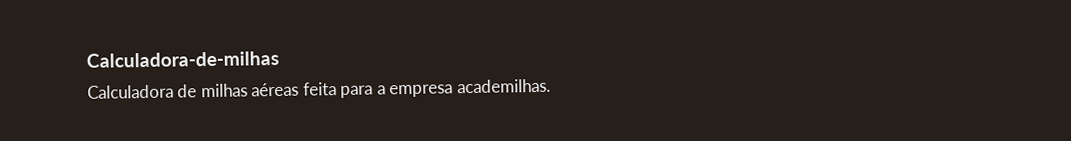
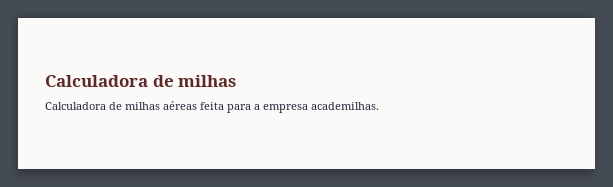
[86,50,279,68] Calculadora-de-milhas -> [45,75,237,87] Calculadora de milhas

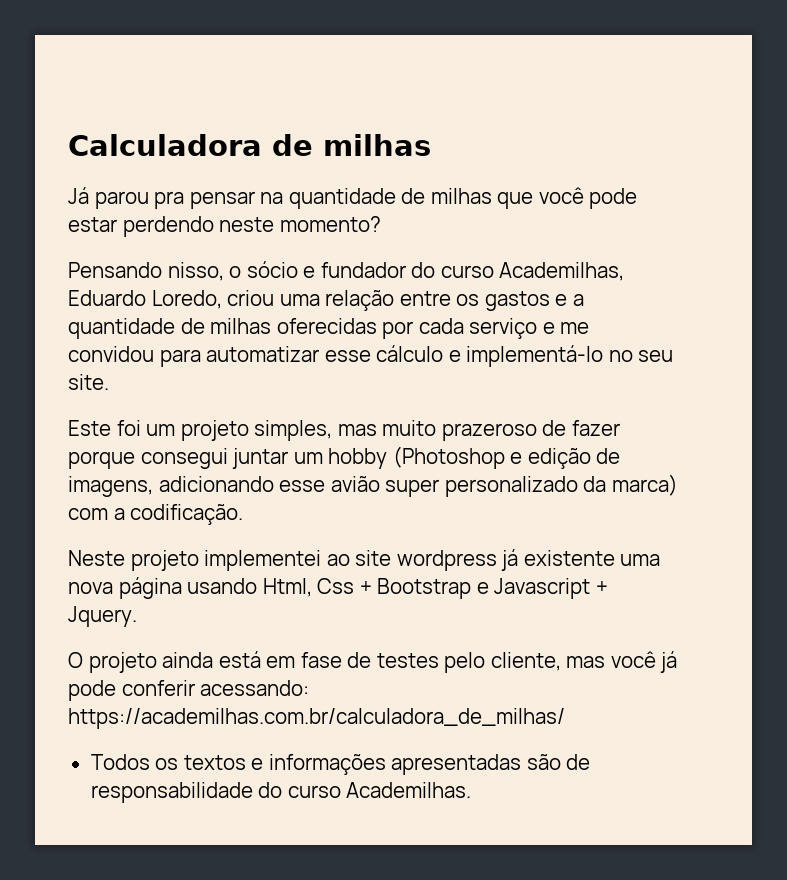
[45,101,379,113] Calculadora de milhas aéreas feita para a empresa academilhas. -> [68,187,638,209] [68,216,381,237] [68,261,625,281] [68,290,584,311] [68,318,590,339] [68,345,674,367] [68,374,109,390] [68,420,620,441] [68,446,621,469] [68,474,678,497] [68,504,244,525] [68,549,661,571] [68,577,608,599] [68,606,137,627] [68,651,678,673] [68,680,310,701] [68,708,565,729] [90,754,591,775] [90,782,472,803] Já parou pra pensar na quantidade de milhas que você pode estar perdendo neste momento? // Pensando nisso, o sócio e fundador do curso Academilhas, Eduardo Loredo, criou uma relação entre os gastos e a quantidade de milhas oferecidas por cada serviço e me convidou para automatizar esse cálculo e implementá-lo no seu site. // Este foi um projeto simples, mas muito prazeroso de fazer porque consegui juntar um hobby (Photoshop e edição de imagens, adicionando esse avião super personalizado da marca) com a codificação. // Neste projeto implementei ao site wordpress já existente uma nova página usando Html, Css + Bootstrap e Javascript + Jquery. // O projeto ainda está em fase de testes pelo cliente, mas você já pode conferir acessando: https://academilhas.com.br/calculadora_de_milhas/ // Todos os textos e informações apresentadas são de responsabilidade do curso Academilhas.

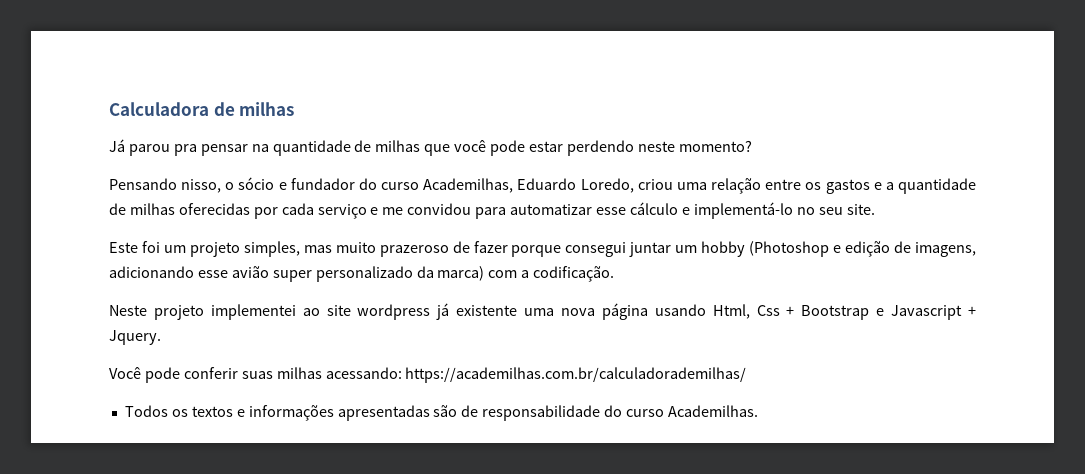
[68,651,678,673] [68,680,310,701] [68,708,565,729] O projeto ainda está em fase de testes pelo cliente, mas você já pode conferir acessando: https://academilhas.com.br/calculadora_de_milhas/ -> [109,367,747,383] Você pode conferir suas milhas acessando: https://academilhas.com.br/calculadorademilhas/

